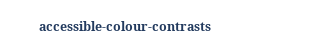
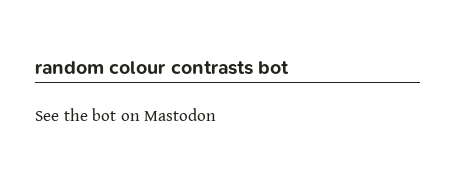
[39,21,211,31] accessible-colour-contrasts -> [35,61,289,75] [35,108,217,121] random colour contrasts bot // See the bot on Mastodon

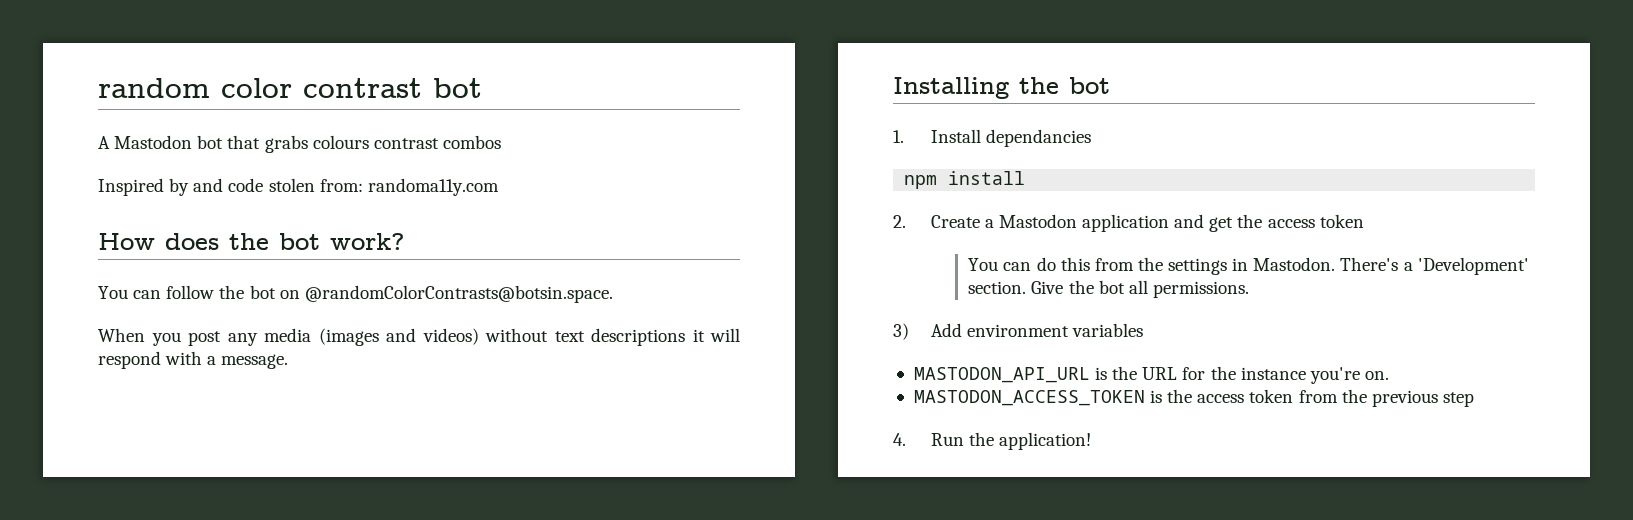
[109,61,289,75] [35,108,217,121] colour contrasts bot // See the bot on Mastodon -> [221,78,482,98] [98,135,501,153] [98,178,499,196] [98,233,405,250] [98,285,613,303] [98,328,740,346] [98,351,289,369] [893,77,1110,99] [893,129,1091,147] [904,171,1026,189] [893,214,1364,232] [968,257,1529,275] [968,280,1249,298] [893,323,1143,340] [913,366,1389,384] [913,389,1474,407] [893,432,1091,450] color contrast bot // A Mastodon bot that grabs colours contrast combos // Inspired by and code stolen from: randoma11y.com // How does the bot work? // You can follow the bot on @randomColorContrasts@botsin.space. // When you post any media (images and videos) without text descriptions it will respond with a message. // Installing the bot // 1. Install dependancies // npm install // 2. Create a Mastodon application and get the access token // You can do this from the settings in Mastodon. There's a 'Development' section. Give the bot all permissions. // 3) Add environment variables // MASTODON_API_URL is the URL for the instance you're on. // MASTODON_ACCESS_TOKEN is the access token from the previous step // 4. Run the application!

